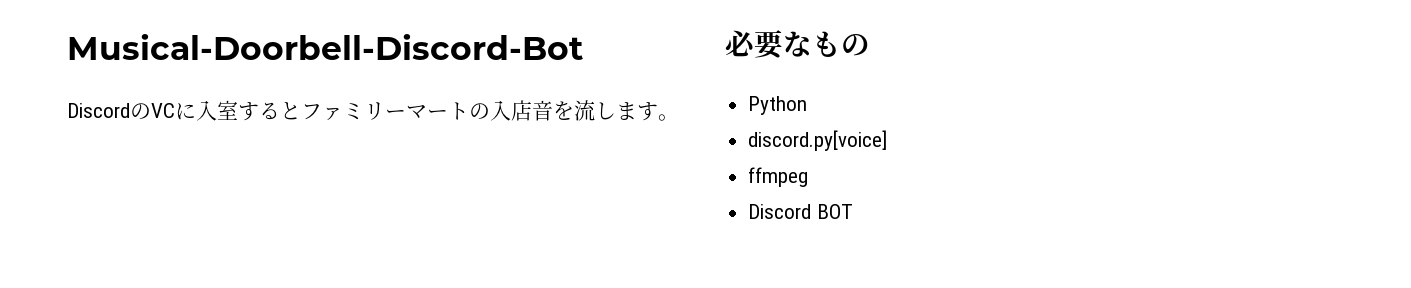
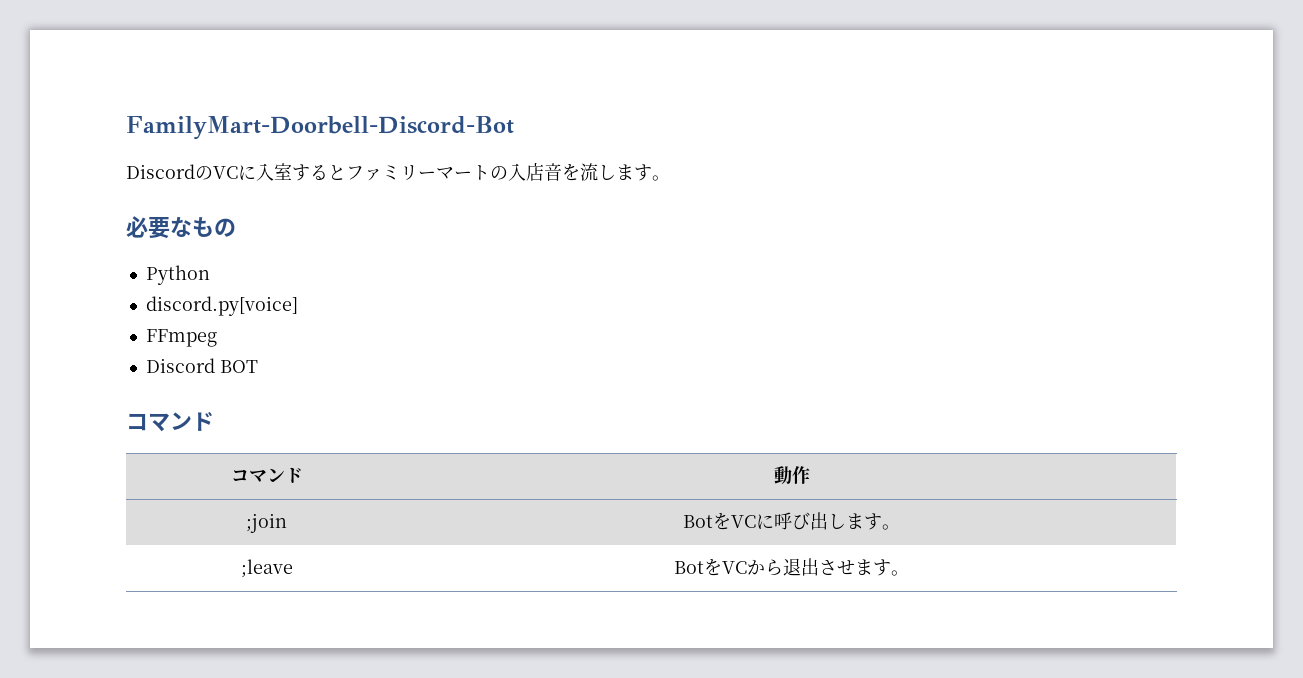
[67,34,583,60] Musical-Doorbell-Discord-Bot -> [126,116,514,140] FamilyMart-Doorbell-Discord-Bot
[748,167,809,187] ffmpeg -> [145,329,217,347] FFmpeg
(853, 211) none -> [126,412,214,432] [230,467,303,483] [773,466,810,485] [246,513,287,533] [683,512,901,530] [240,559,293,578] [674,558,910,576] // コマンド // コマンド | 動作 // ;join | BotをVCに呼び出します。 // ;leave | BotをVCから退出させます。

